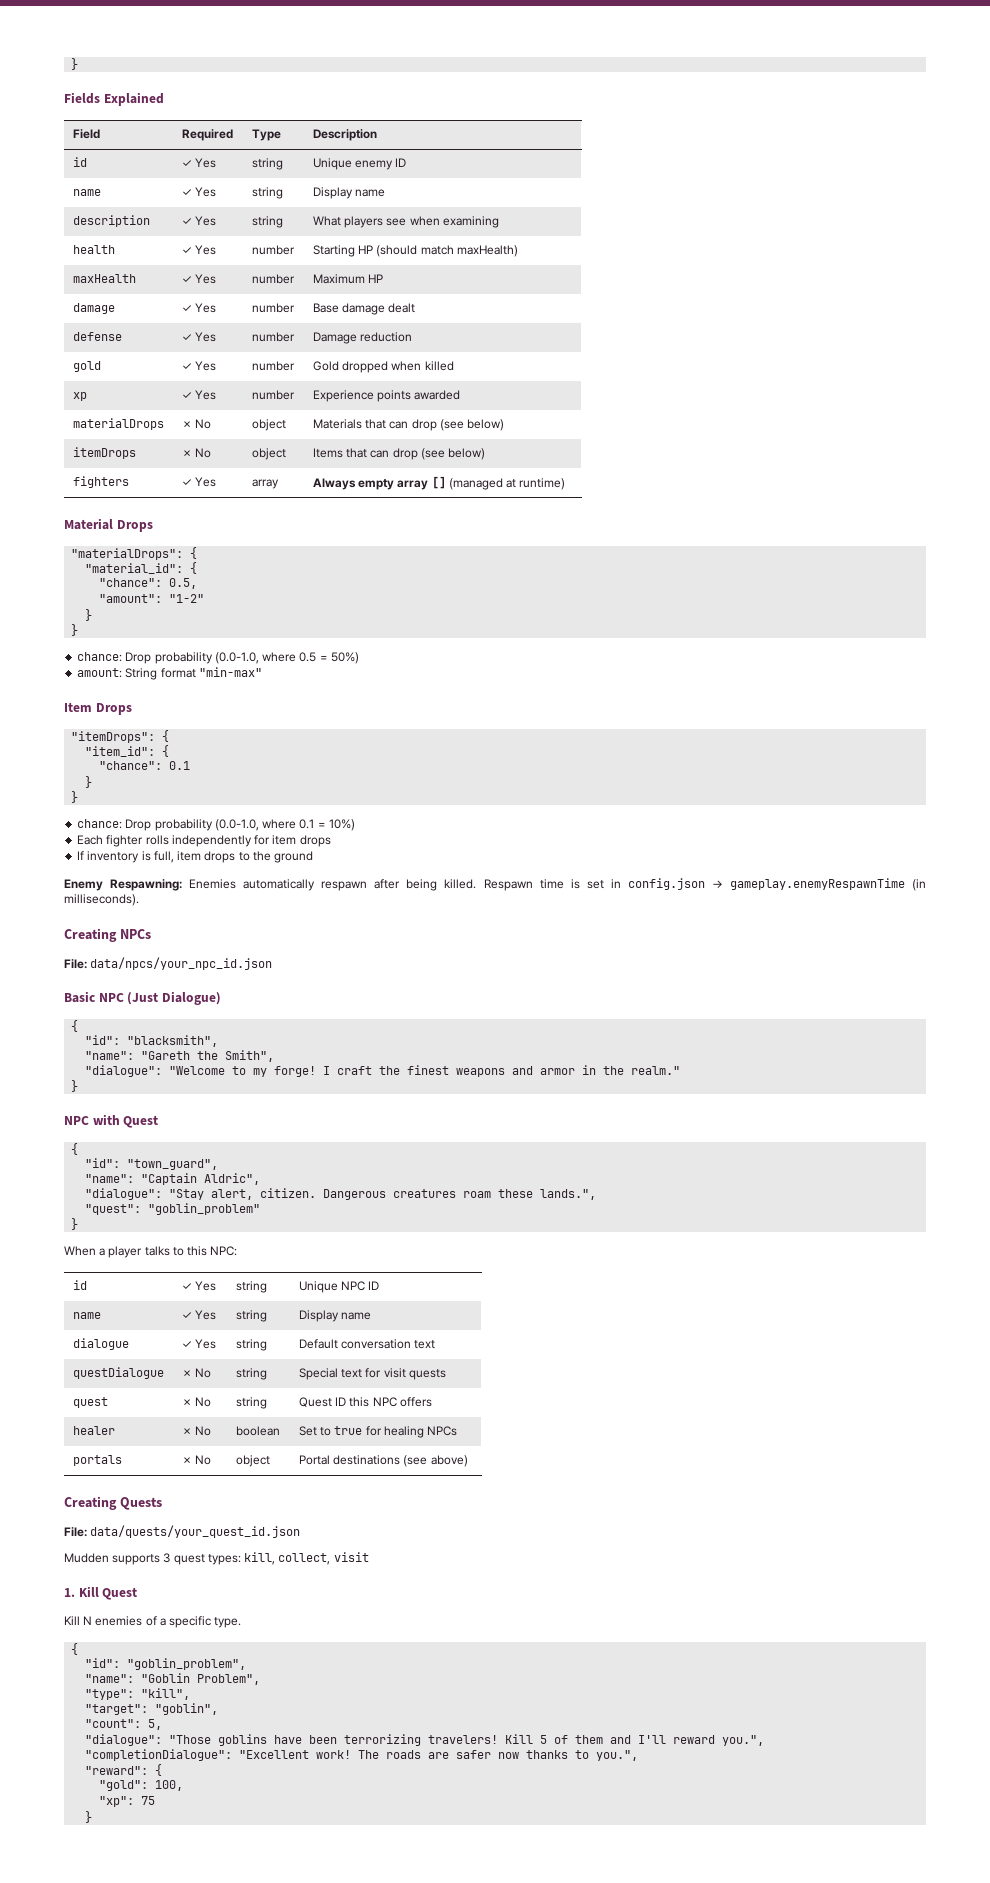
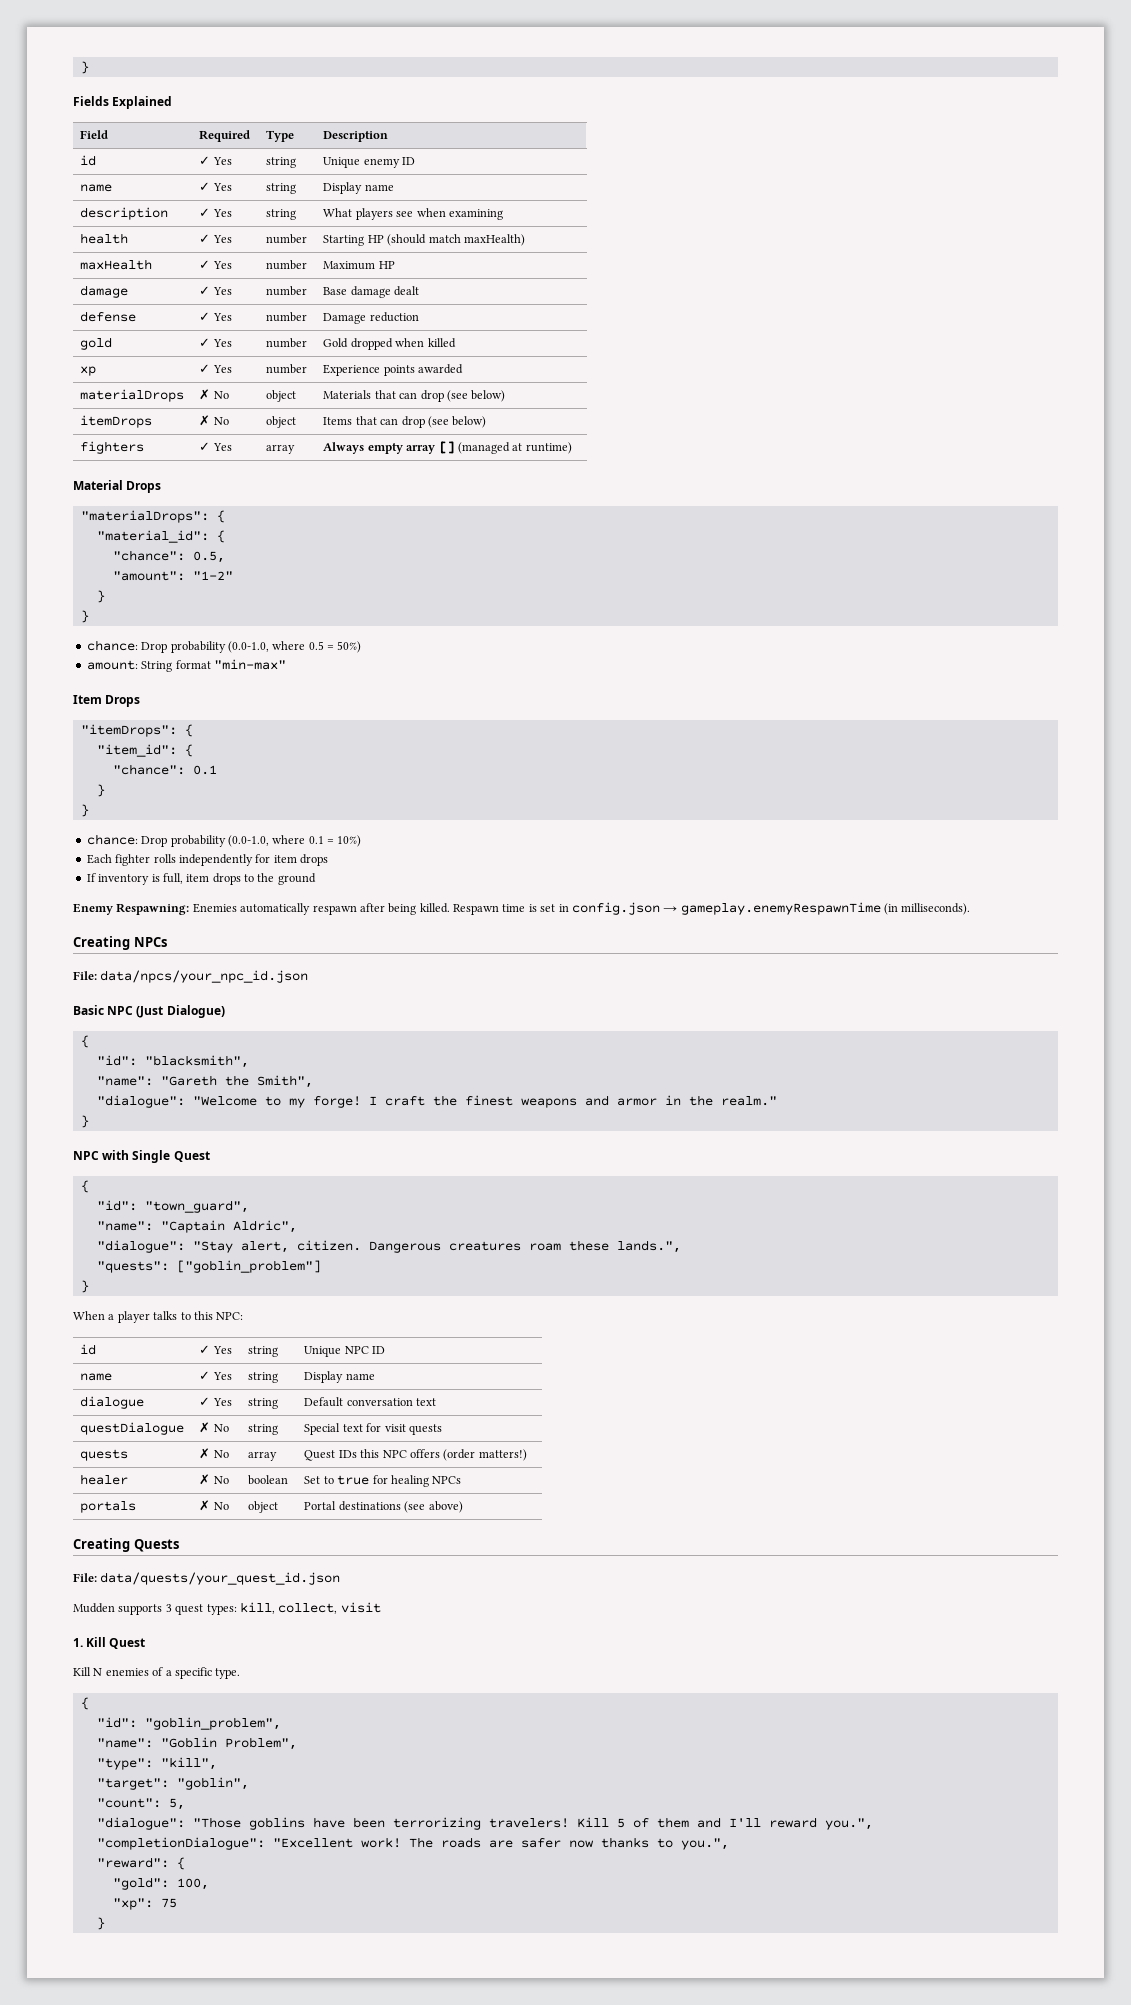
(120, 1119) none -> [132,1150,171,1163] Single
[85,1203,261,1215] "quest": "goblin_problem" -> [96,1260,321,1273] "quests": ["goblin_problem"]
[72,1397,108,1408] [181,1397,212,1407] [235,1397,267,1409] [298,1397,347,1407] quest | ✗ No | string | Quest ID -> [80,1449,129,1461] [199,1448,229,1459] [248,1451,278,1461] [304,1450,357,1461] quests | ✗ No | array | Quest IDs
(432, 1402) none -> [443,1449,527,1461] (order matters!)

